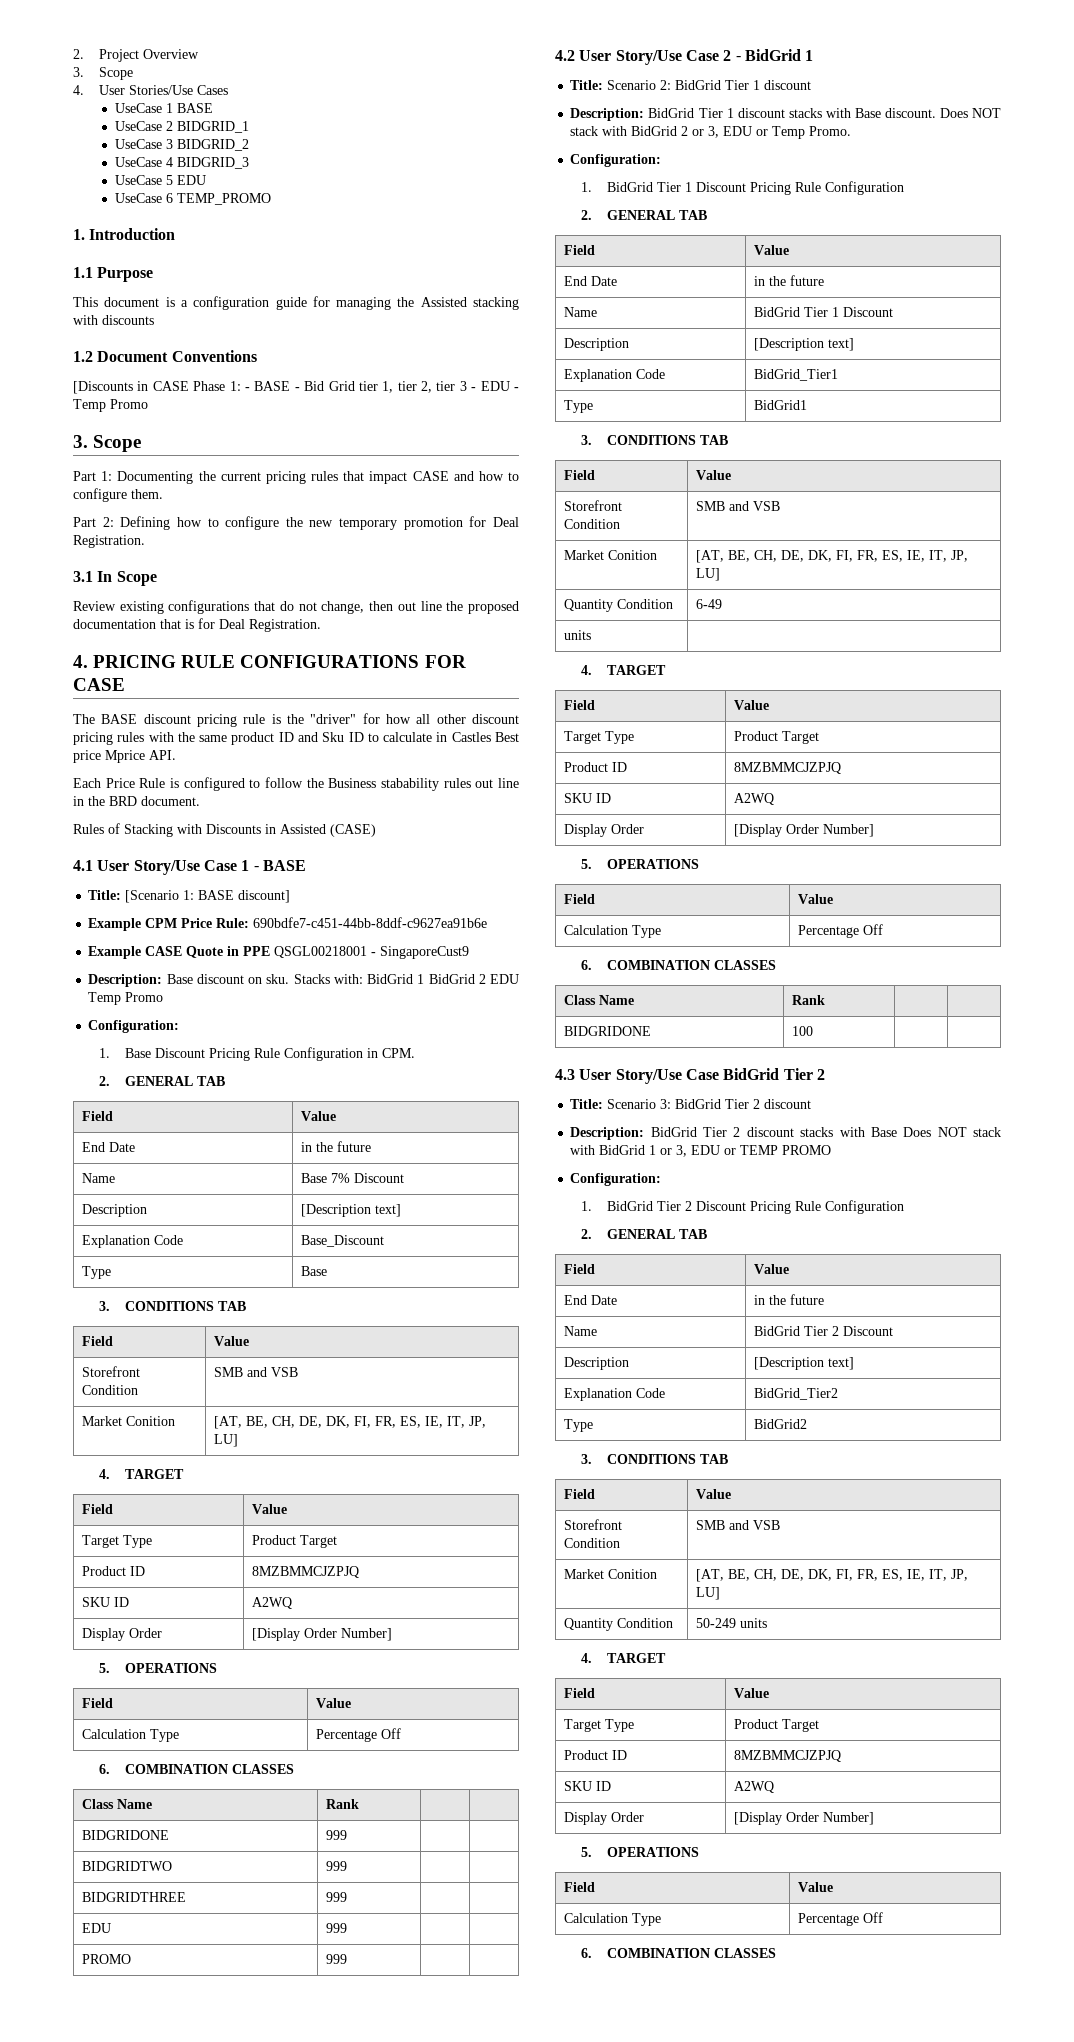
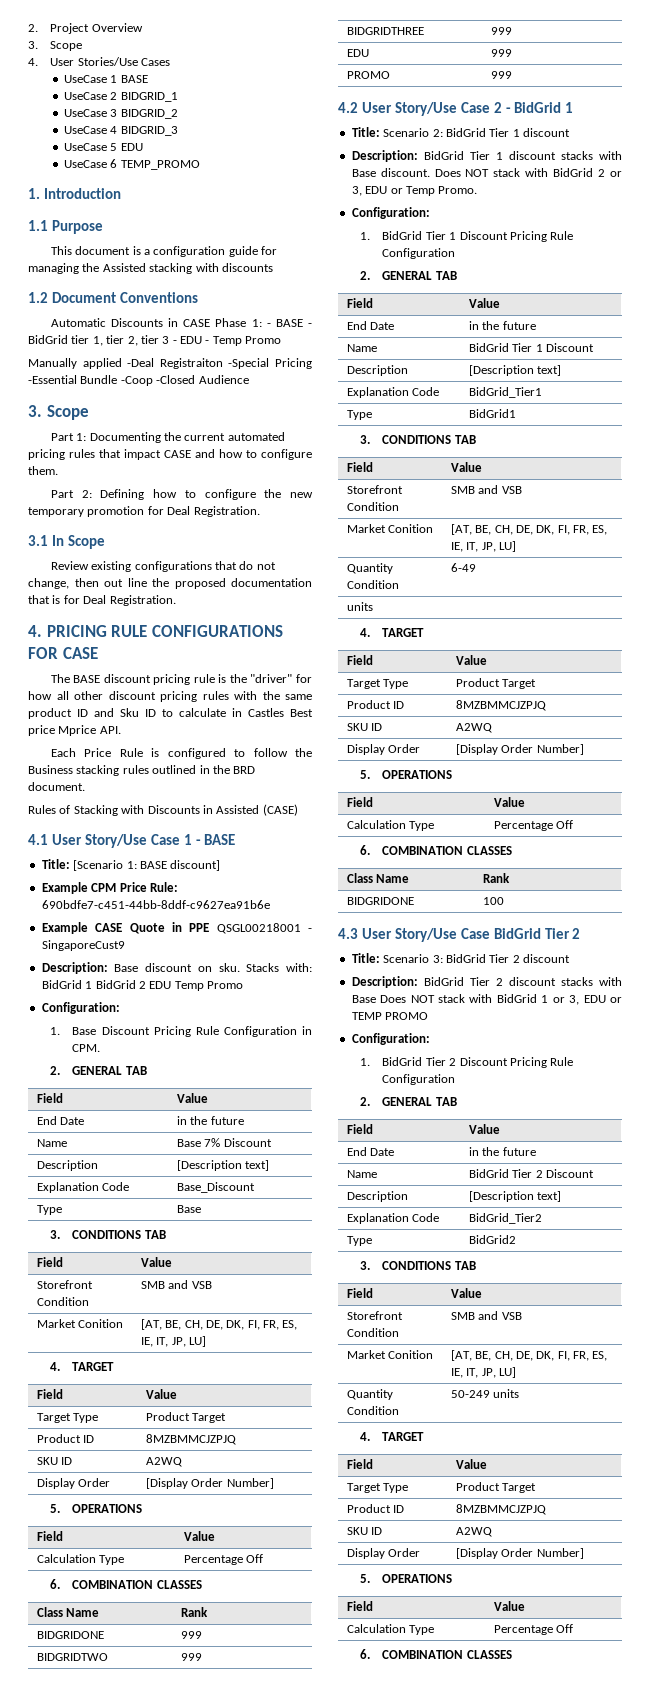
[73,381,133,394] [Discounts -> [50,318,164,327] Automatic Discounts
[304,381,355,391] Bid Grid -> [28,335,68,344] BidGrid
(148, 404) none -> [28,358,312,369] [28,375,249,386] // Manually applied -Deal Registraiton -Special Pricing -Essential Bundle -Coop -Closed Audience
(261, 476) none -> [227,432,285,441] automated
[381,778,519,791] stabability rules out line -> [76,765,197,776] stacking rules outlined

